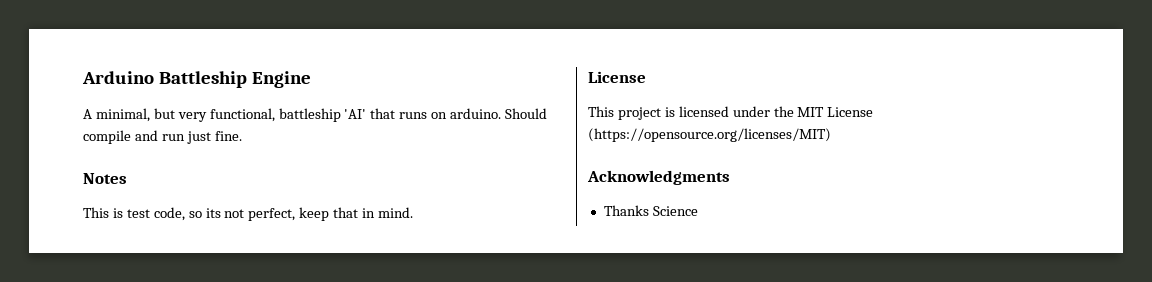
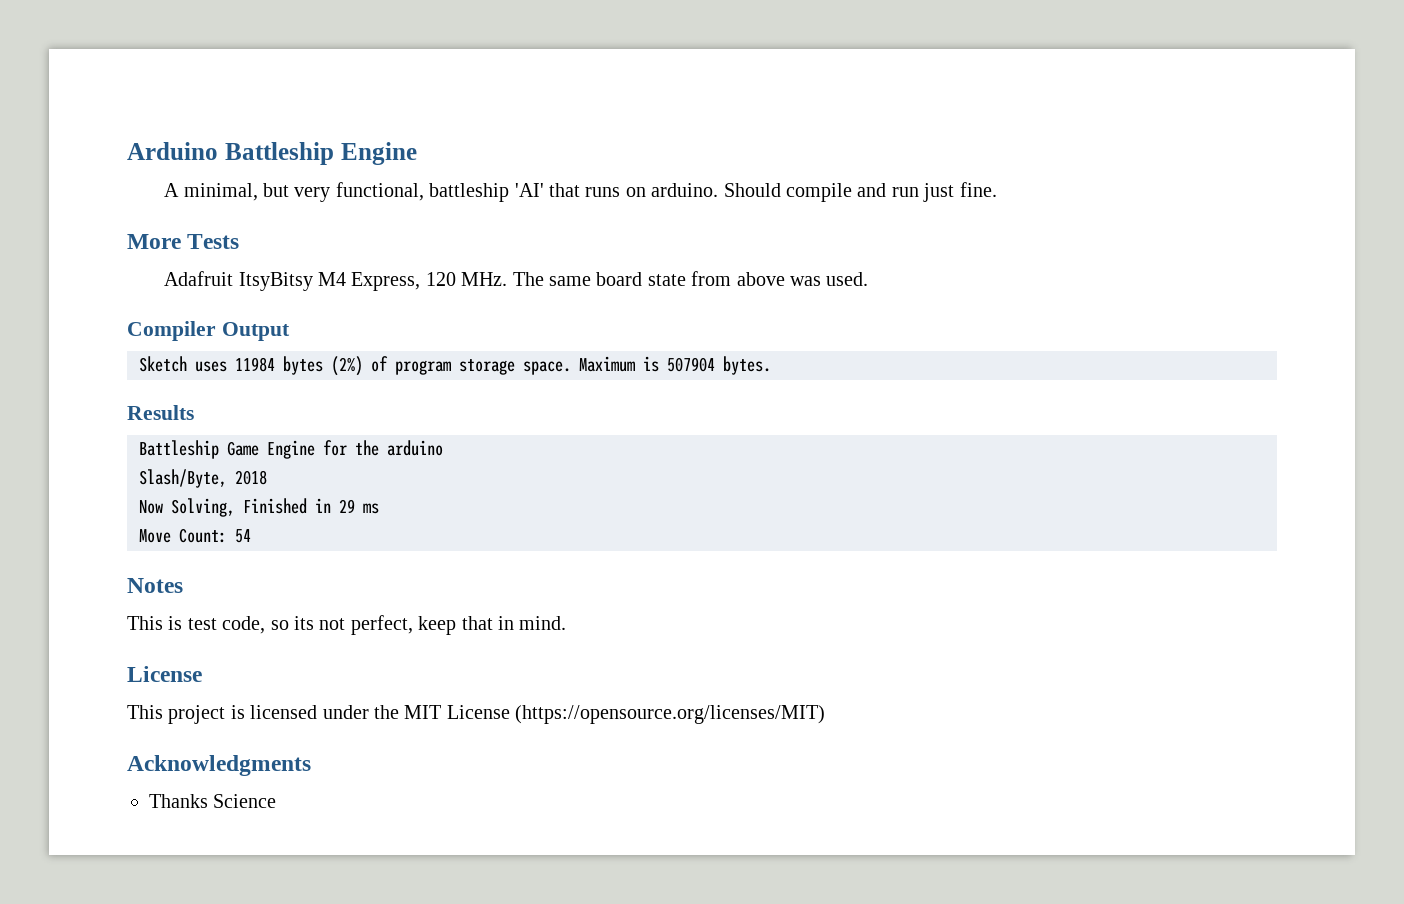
(242, 136) none -> [127,234,240,249] [164,271,869,291] [127,321,290,341] [139,356,771,376] [127,405,194,420] [139,440,443,459] [139,469,267,488] [139,498,379,517] [139,528,251,543] // More Tests // Adafruit ItsyBitsy M4 Express, 120 MHz. The same board state from above was used. // Compiler Output // Sketch uses 11984 bytes (2%) of program storage space. Maximum is 507904 bytes. // Results // Battleship Game Engine for the arduino // Slash/Byte, 2018 // Now Solving, Finished in 29 ms // Move Count: 54

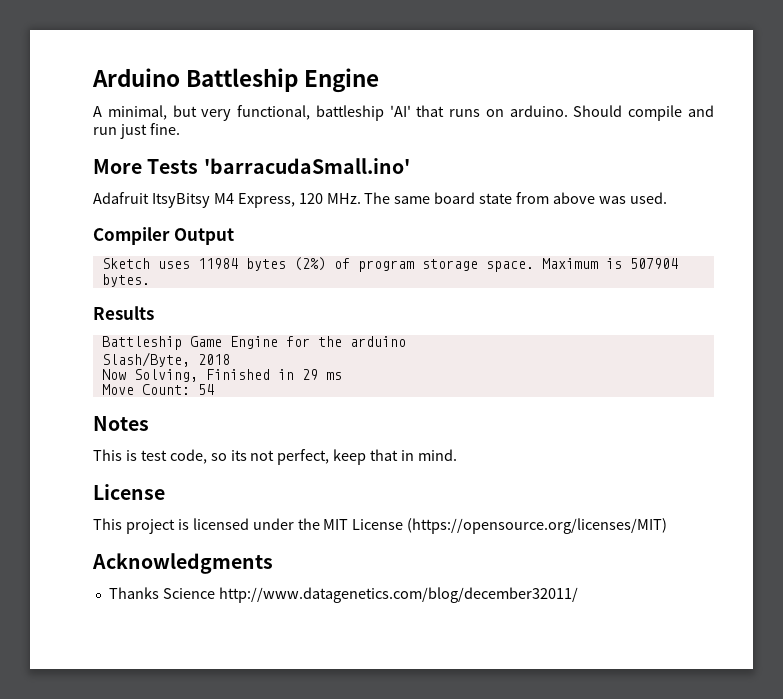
(240, 241) none -> [203,158,410,174] 'barracudaSmall.ino'
(277, 801) none -> [218,587,578,603] http://www.datagenetics.com/blog/december32011/

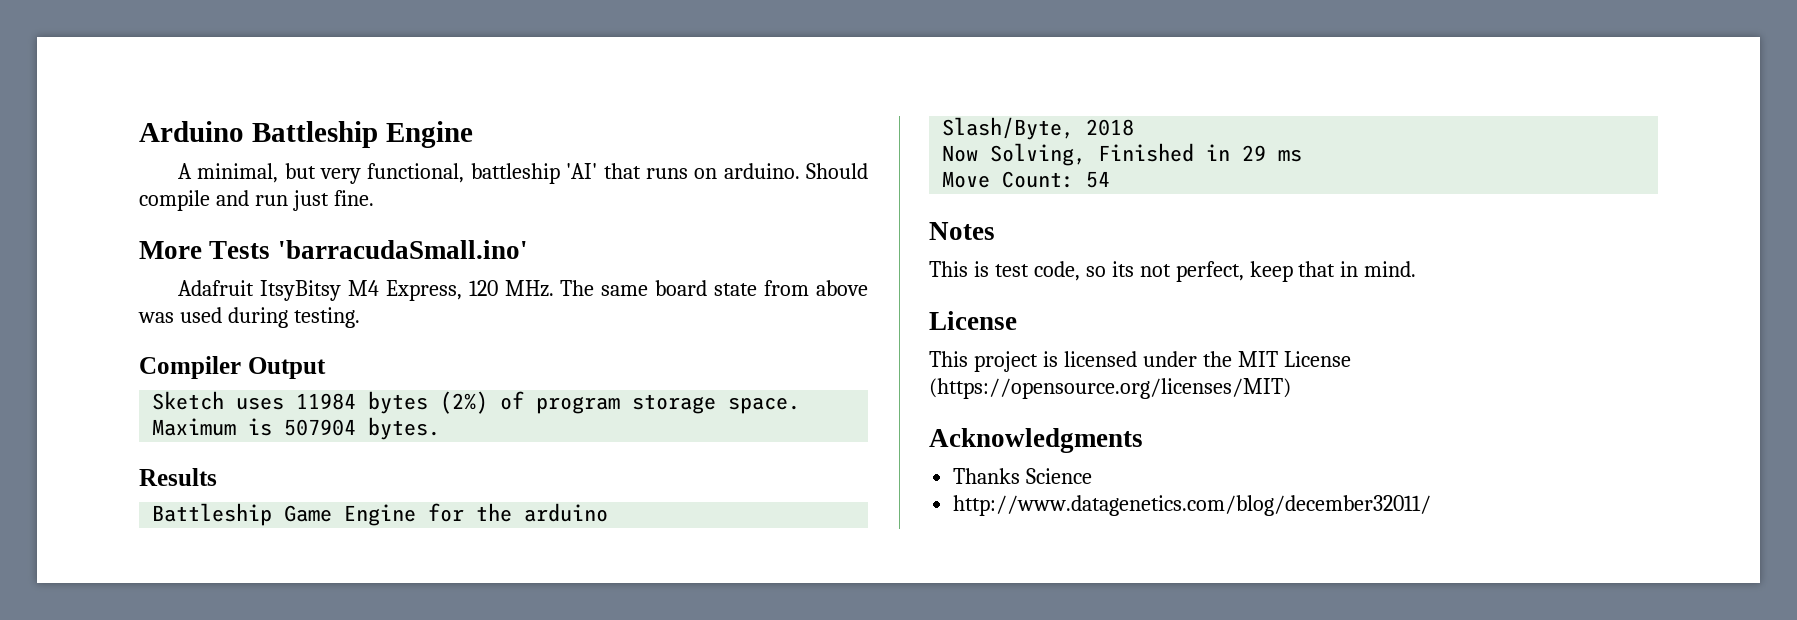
[629,192,667,204] used. -> [179,307,360,328] used during testing.
(215, 593) none -> (1093, 476) //

